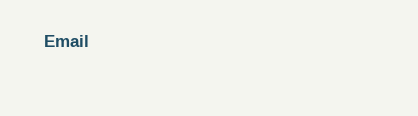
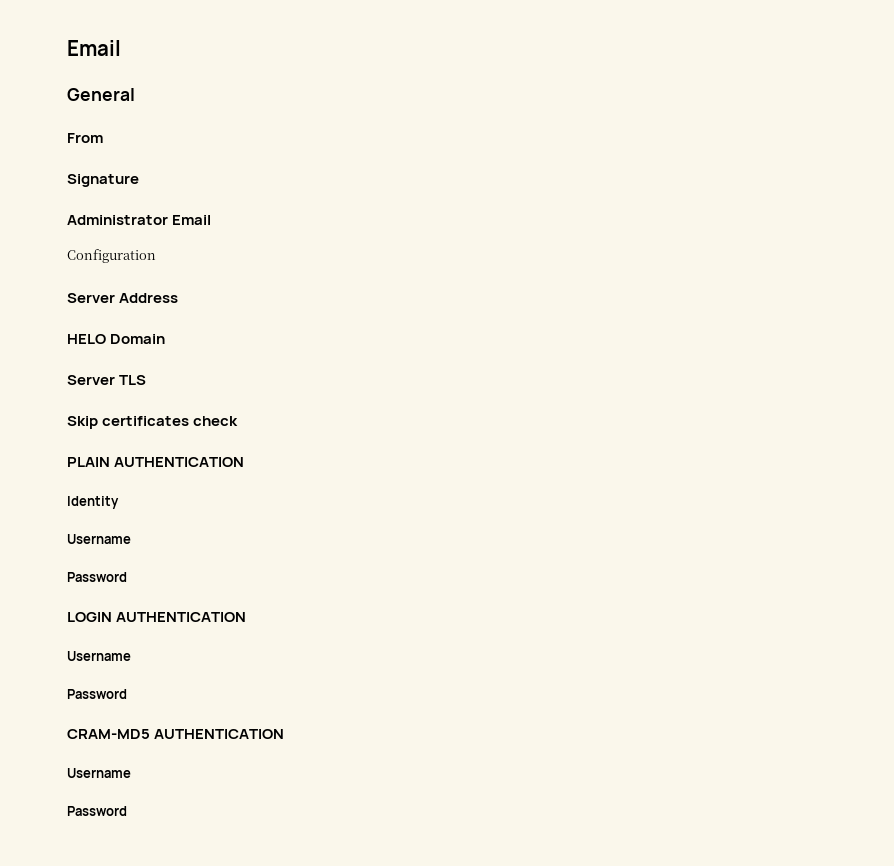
[44,35,89,47] Email -> [67,40,121,56] [67,88,135,101] [67,133,103,143] [67,174,139,187] [67,215,212,225] [67,249,156,263] [67,293,179,303] [67,334,166,344] [67,375,147,385] [67,416,239,429] [67,457,245,467] [67,496,119,509] [67,534,131,544] [67,572,127,582] [67,612,247,622] [67,651,131,661] [67,689,127,699] [67,729,285,739] [67,768,131,778] [67,806,127,816] Email // General // From // Signature // Administrator Email // Configuration // Server Address // HELO Domain // Server TLS // Skip certificates check // PLAIN AUTHENTICATION // Identity // Username // Password // LOGIN AUTHENTICATION // Username // Password // CRAM-MD5 AUTHENTICATION // Username // Password

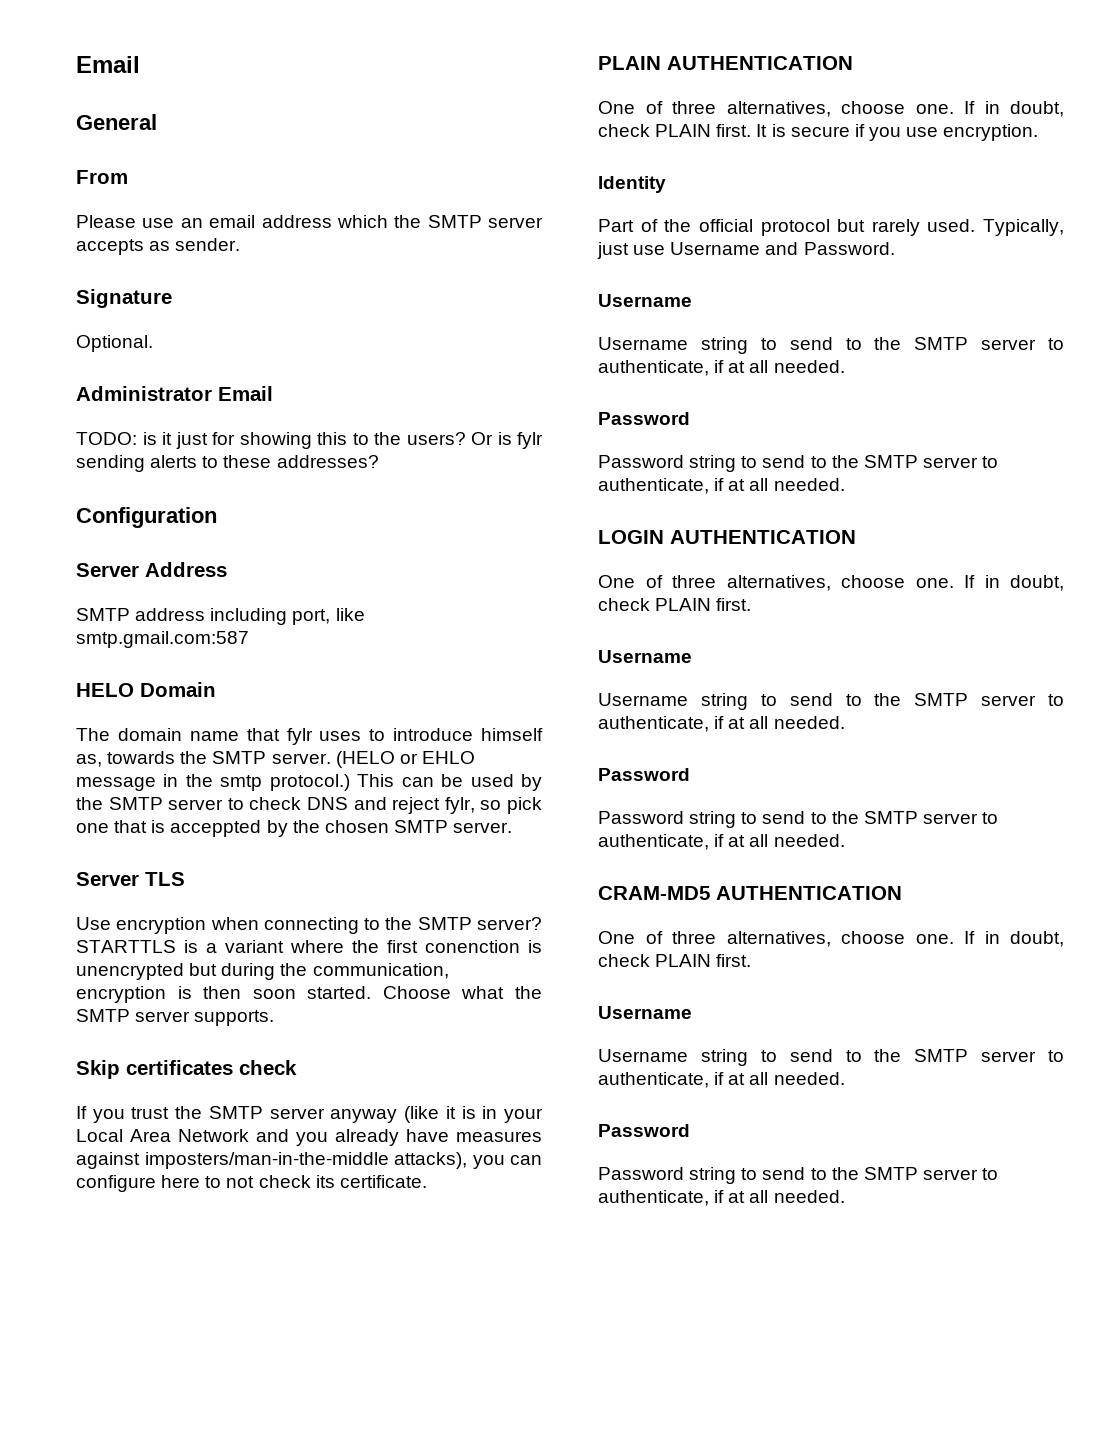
(103, 138) none -> [76,215,543,228] [76,238,241,255] // Please use an email address which the SMTP server accepts as sender.
(139, 180) none -> [76,335,153,352] // Optional.
[67,249,156,263] [67,293,179,303] [67,334,166,344] [67,375,147,385] [67,416,239,429] [67,457,245,467] [67,496,119,509] [67,534,131,544] [67,572,127,582] [67,612,247,622] [67,651,131,661] [67,689,127,699] [67,729,285,739] [67,768,131,778] [67,806,127,816] Configuration // Server Address // HELO Domain // Server TLS // Skip certificates check // PLAIN AUTHENTICATION // Identity // Username // Password // LOGIN AUTHENTICATION // Username // Password // CRAM-MD5 AUTHENTICATION // Username // Password -> [76,432,543,449] [76,455,379,472] [76,507,217,528] [76,562,227,577] [76,608,365,625] [76,631,249,648] [76,682,216,697] [76,728,543,745] [76,751,475,768] [76,774,542,791] [76,797,543,814] [76,820,513,837] [76,872,185,886] [76,917,542,934] [76,940,542,953] [76,963,449,980] [76,986,542,1003] [76,1009,275,1026] [76,1060,297,1079] [76,1106,544,1123] [76,1129,542,1146] [76,1152,542,1169] [76,1175,427,1192] [598,56,853,70] [598,101,1064,117] [598,124,1039,141] [598,176,666,193] [598,219,1064,236] [597,242,895,259] [598,294,692,307] [598,337,1064,354] [598,360,845,376] [598,412,690,425] [598,455,999,472] [598,478,845,494] [598,530,856,544] [598,575,1064,591] [598,598,752,611] [598,650,692,663] [598,693,1064,710] [598,716,845,732] [598,768,690,781] [598,811,999,828] [598,834,845,850] [598,886,902,900] [598,931,1064,947] [598,954,752,967] [598,1006,692,1019] [598,1049,1064,1066] [598,1072,845,1088] [598,1124,690,1137] [598,1167,999,1184] [598,1190,845,1206] TODO: is it just for showing this to the users? Or is fylr sending alerts to these addresses? // Configuration // Server Address // SMTP address including port, like smtp.gmail.com:587 // HELO Domain // The domain name that fylr uses to introduce himself as, towards the SMTP server. (HELO or EHLO message in the smtp protocol.) This can be used by the SMTP server to check DNS and reject fylr, so pick one that is acceppted by the chosen SMTP server. // Server TLS // Use encryption when connecting to the SMTP server? STARTTLS is a variant where the first conenction is unencrypted but during the communication, encryption is then soon started. Choose what the SMTP server supports. // Skip certificates check // If you trust the SMTP server anyway (like it is in your Local Area Network and you already have measures against imposters/man-in-the-middle attacks), you can configure here to not check its certificate. // PLAIN AUTHENTICATION // One of three alternatives, choose one. If in doubt, check PLAIN first. It is secure if you use encryption. // Identity // Part of the official protocol but rarely used. Typically, just use Username and Password. // Username // Username string to send to the SMTP server to authenticate, if at all needed. // Password // Password string to send to the SMTP server to authenticate, if at all needed. // LOGIN AUTHENTICATION // One of three alternatives, choose one. If in doubt, check PLAIN first. // Username // Username string to send to the SMTP server to authenticate, if at all needed. // Password // Password string to send to the SMTP server to authenticate, if at all needed. // CRAM-MD5 AUTHENTICATION // One of three alternatives, choose one. If in doubt, check PLAIN first. // Username // Username string to send to the SMTP server to authenticate, if at all needed. // Password // Password string to send to the SMTP server to authenticate, if at all needed.

